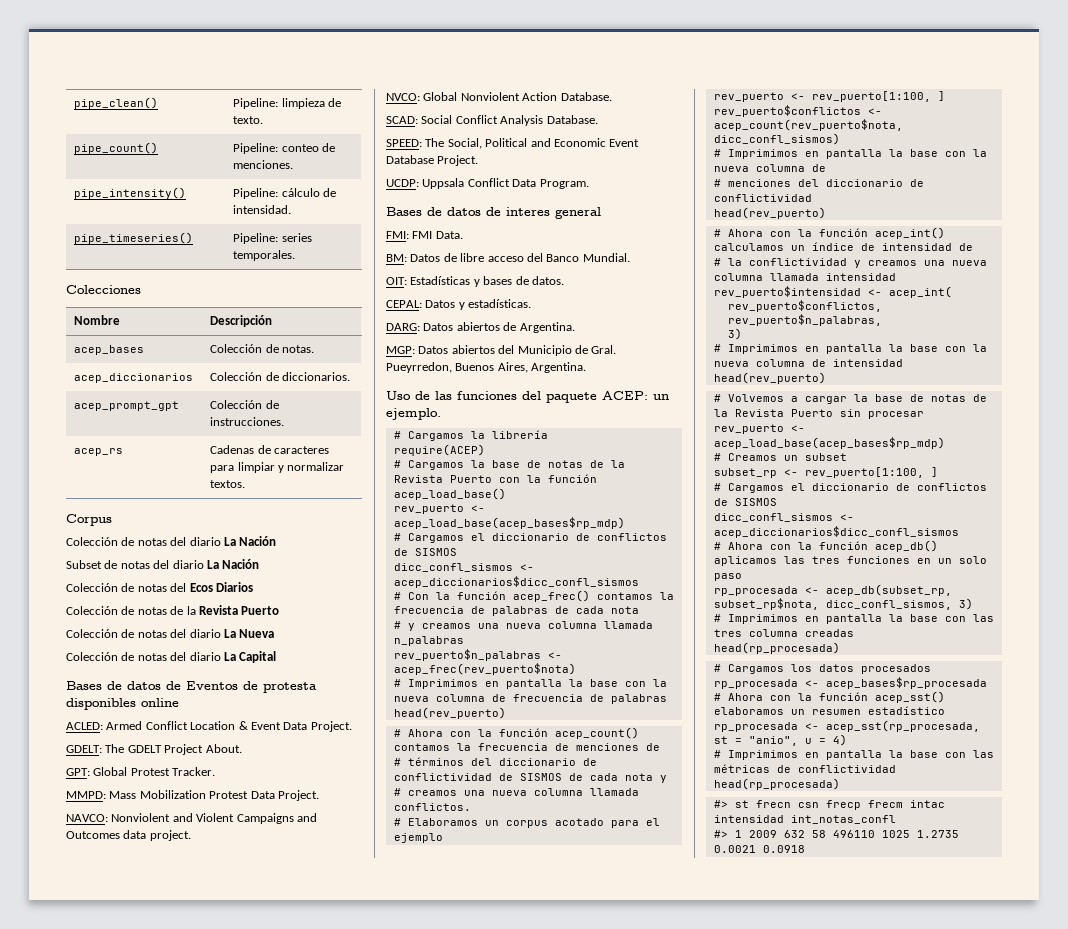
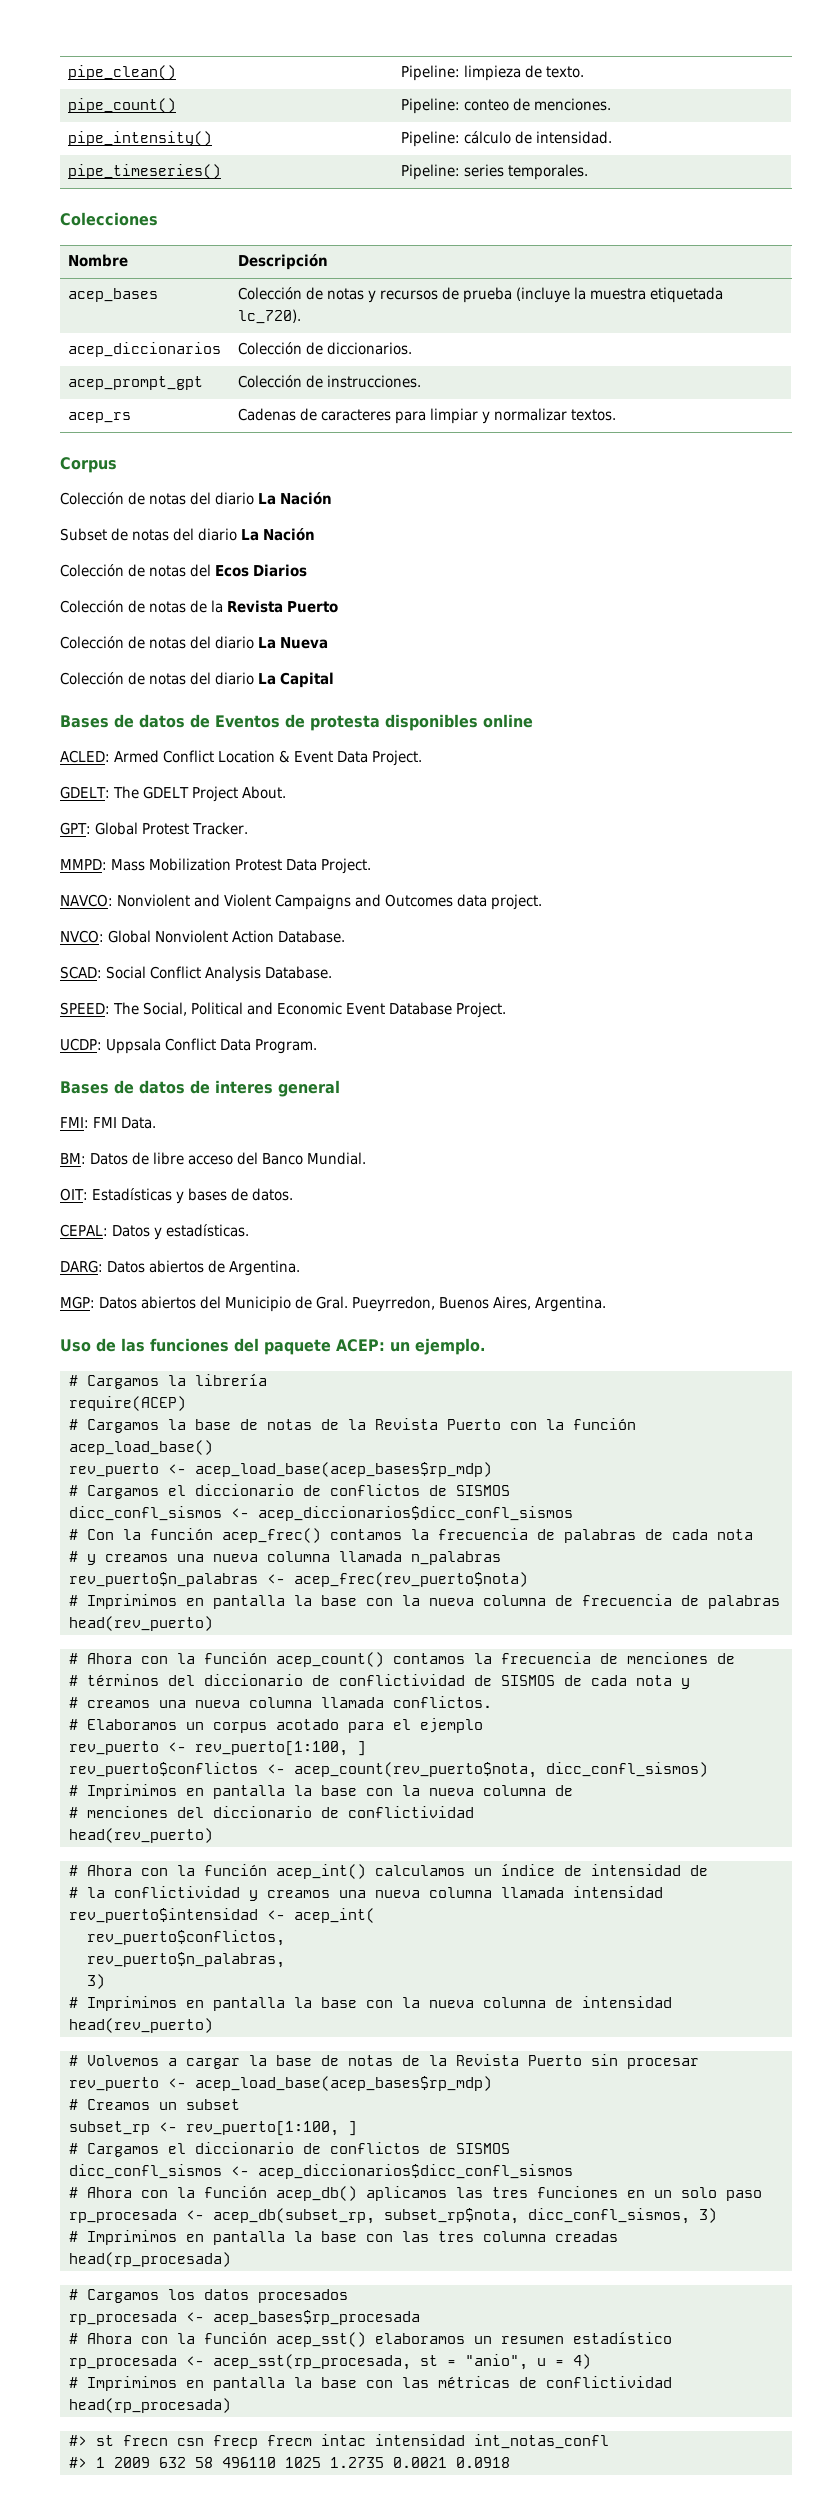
[282,345,315,353] notas. -> [327,287,724,303] [238,309,302,324] notas y recursos de prueba (incluye la muestra etiquetada lc_720).

